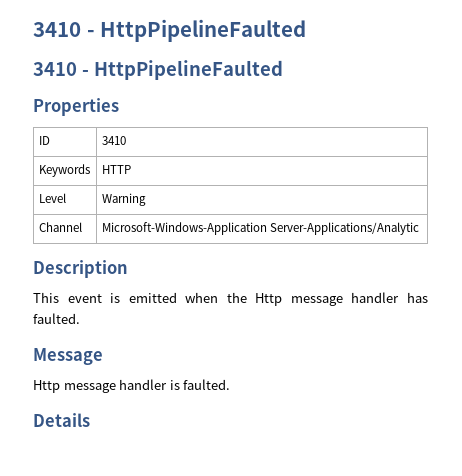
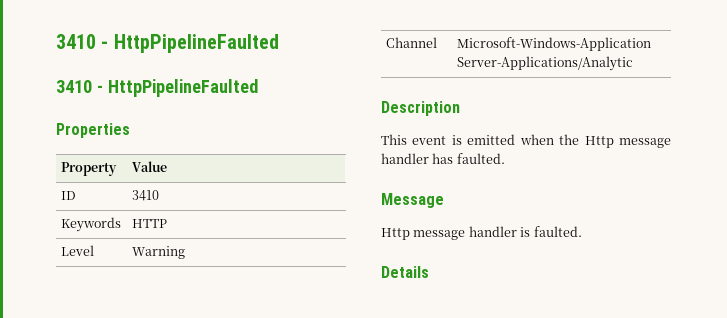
(119, 107) none -> [61,162,118,176] [132,161,168,172] // Property | Value

